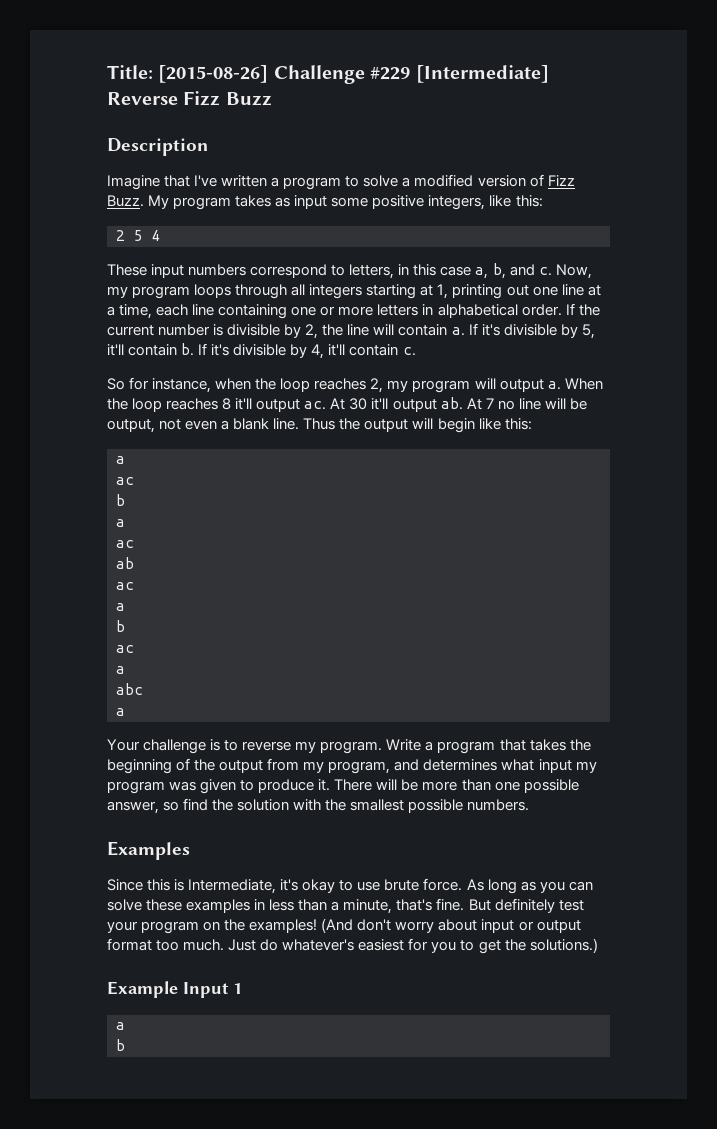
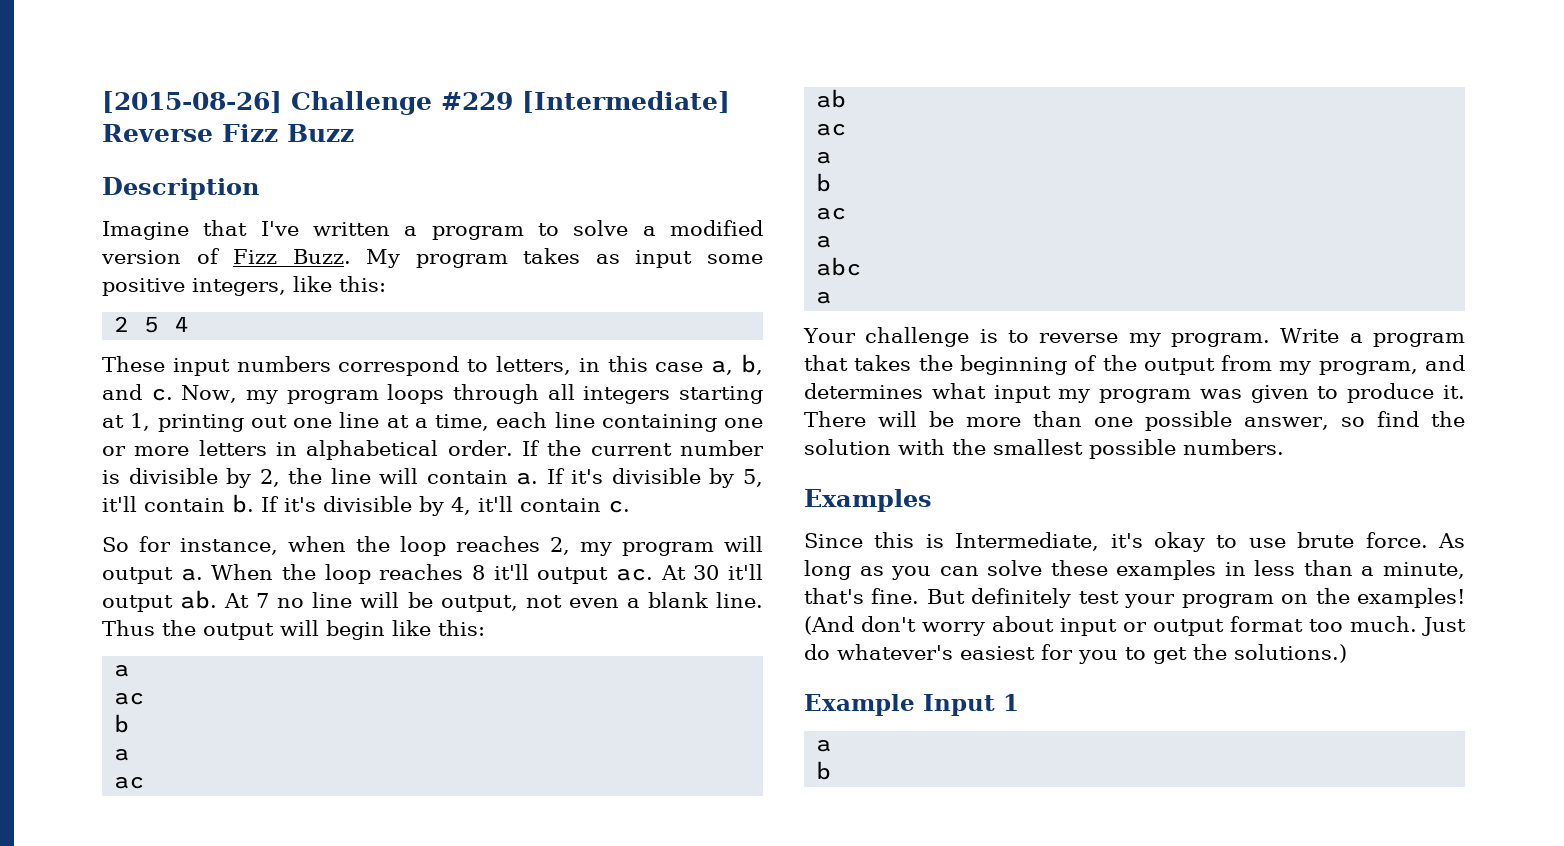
[107,65,153,79] Title: -> (102, 102) none

